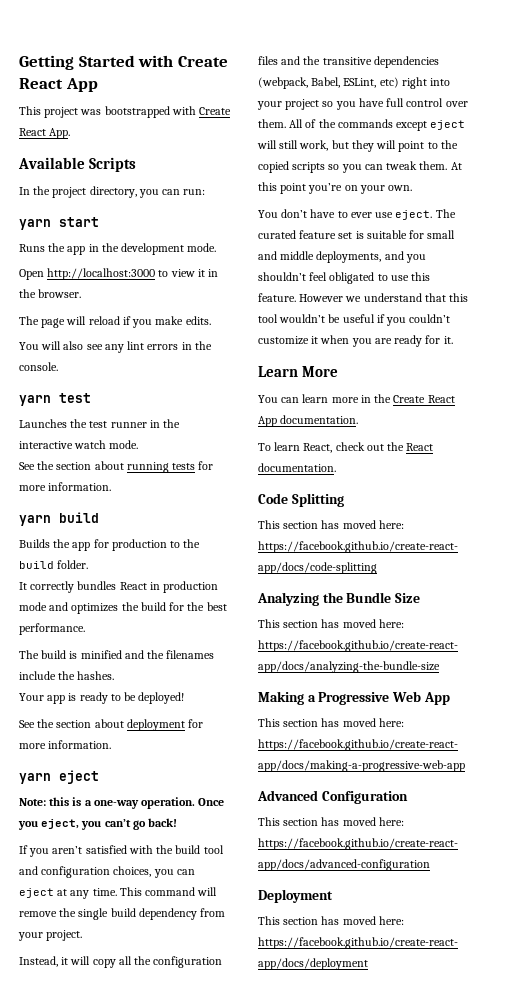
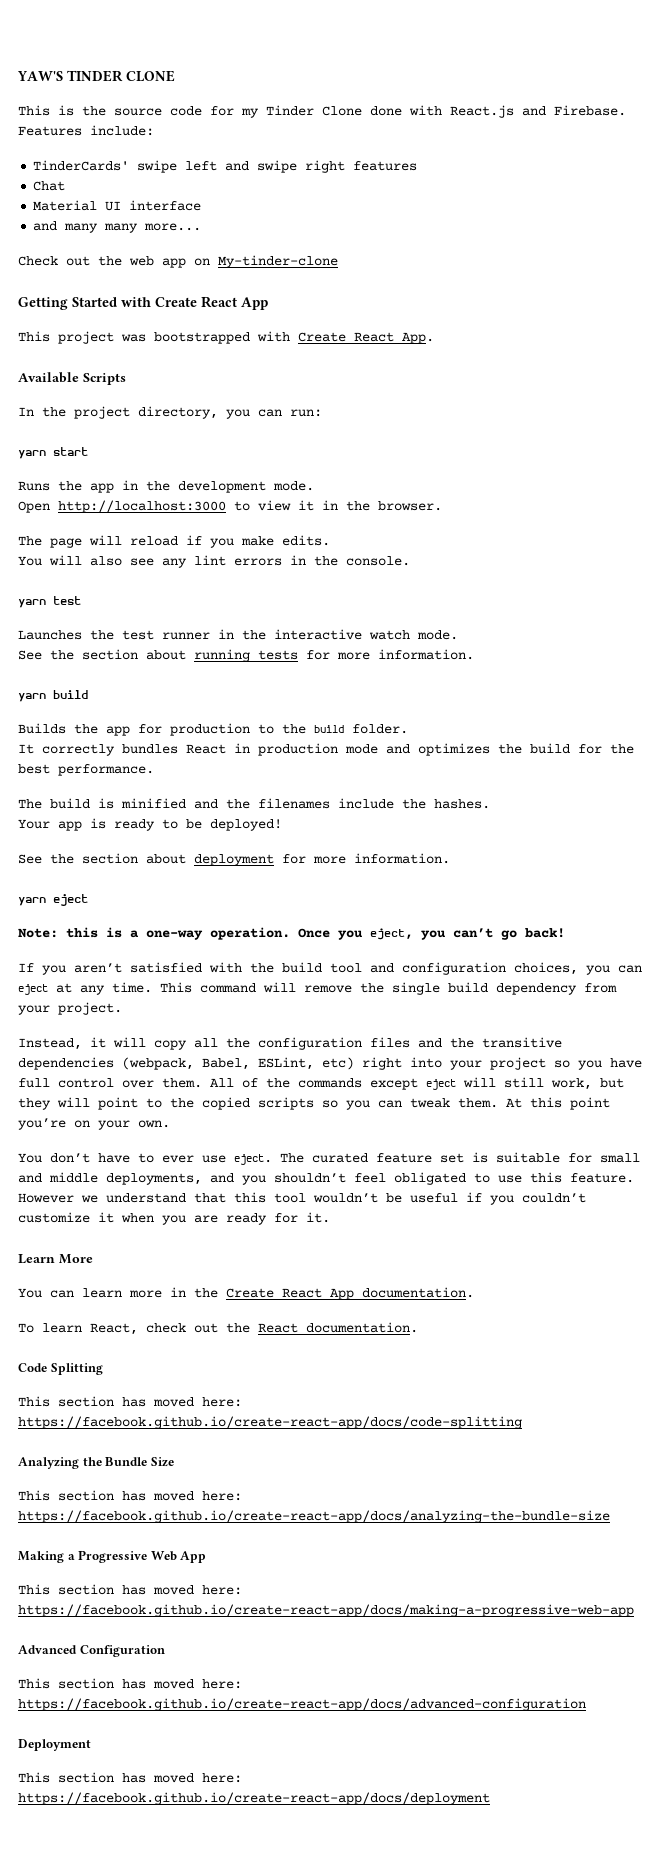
(19, 62) none -> [17,70,175,82] [18,105,626,118] [18,125,154,136] [33,160,418,173] [33,181,66,191] [33,200,202,211] [33,221,202,233] [18,255,338,268] YAW'S TINDER CLONE // This is the source code for my Tinder Clone done with React.js and Firebase. Features include: // TinderCards' swipe left and swipe right features // Chat // Material UI interface // and many many more... // Check out the web app on My-tinder-clone //

